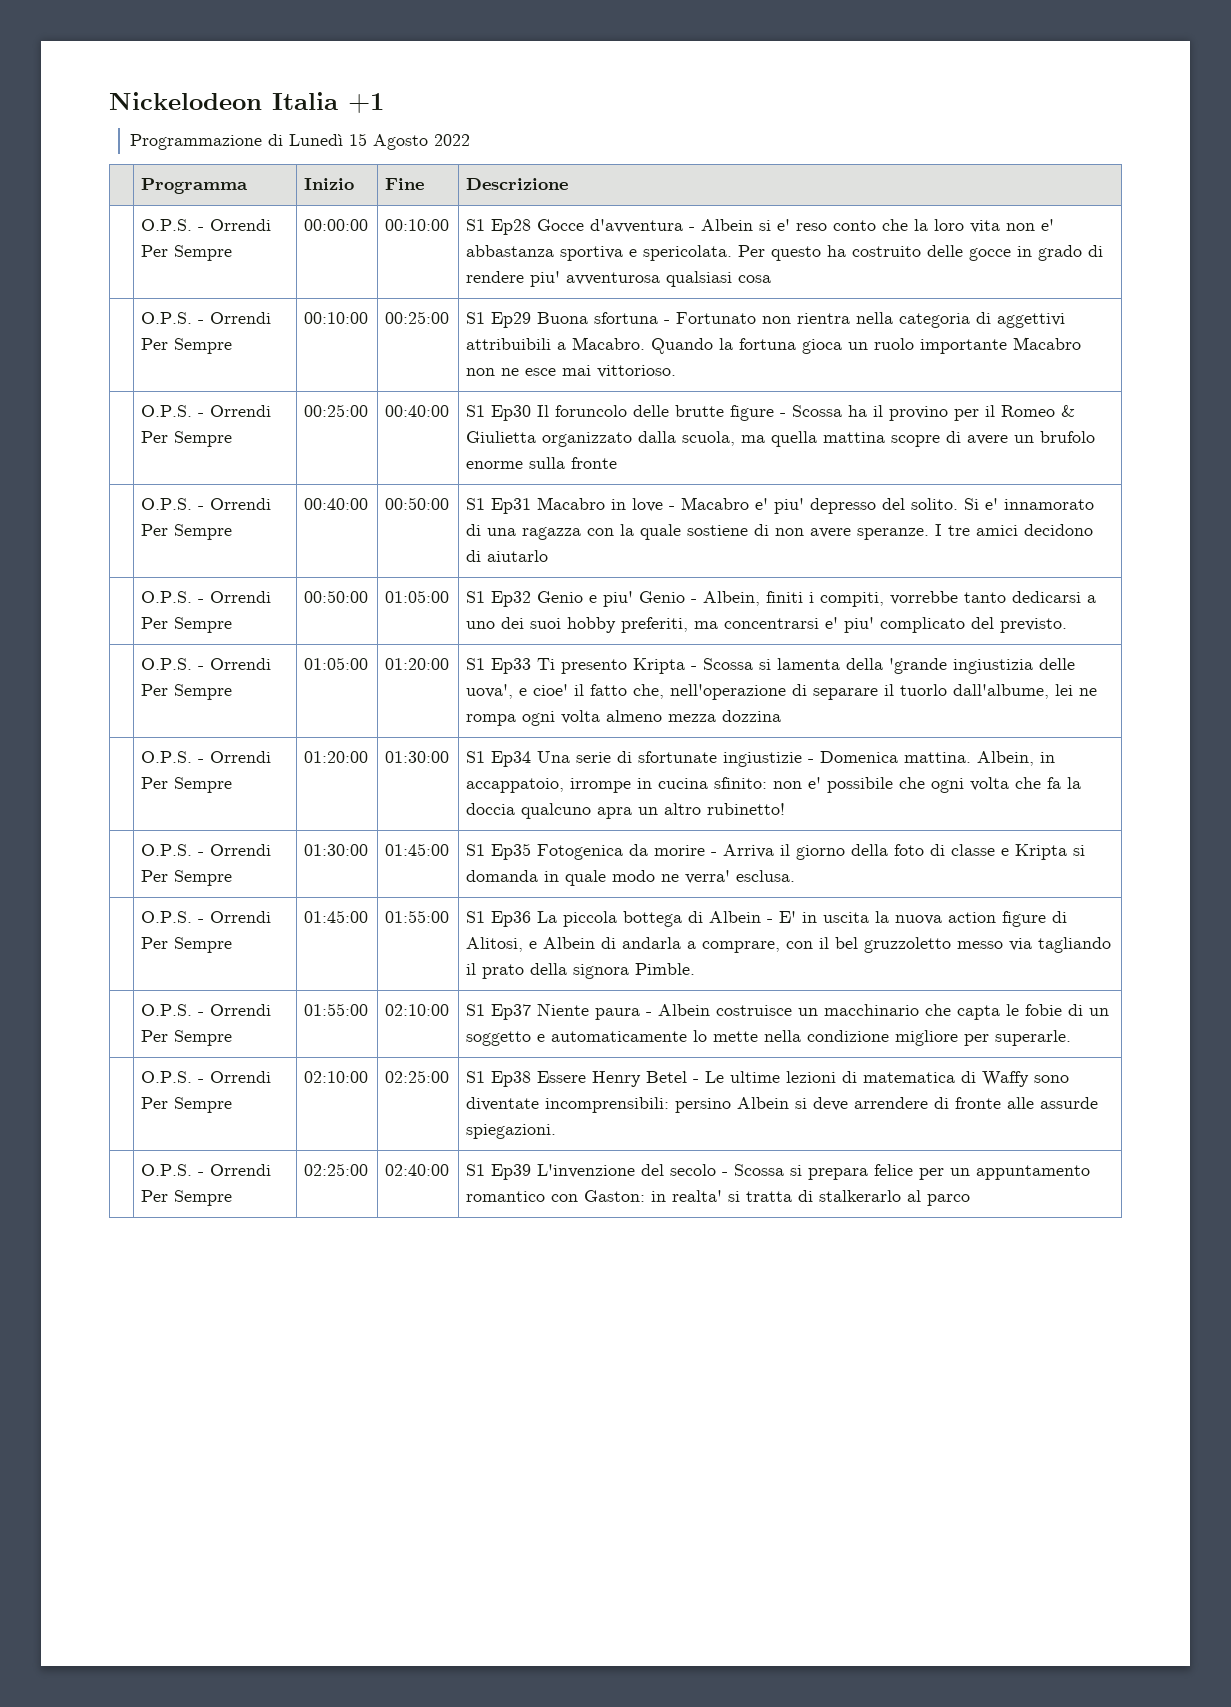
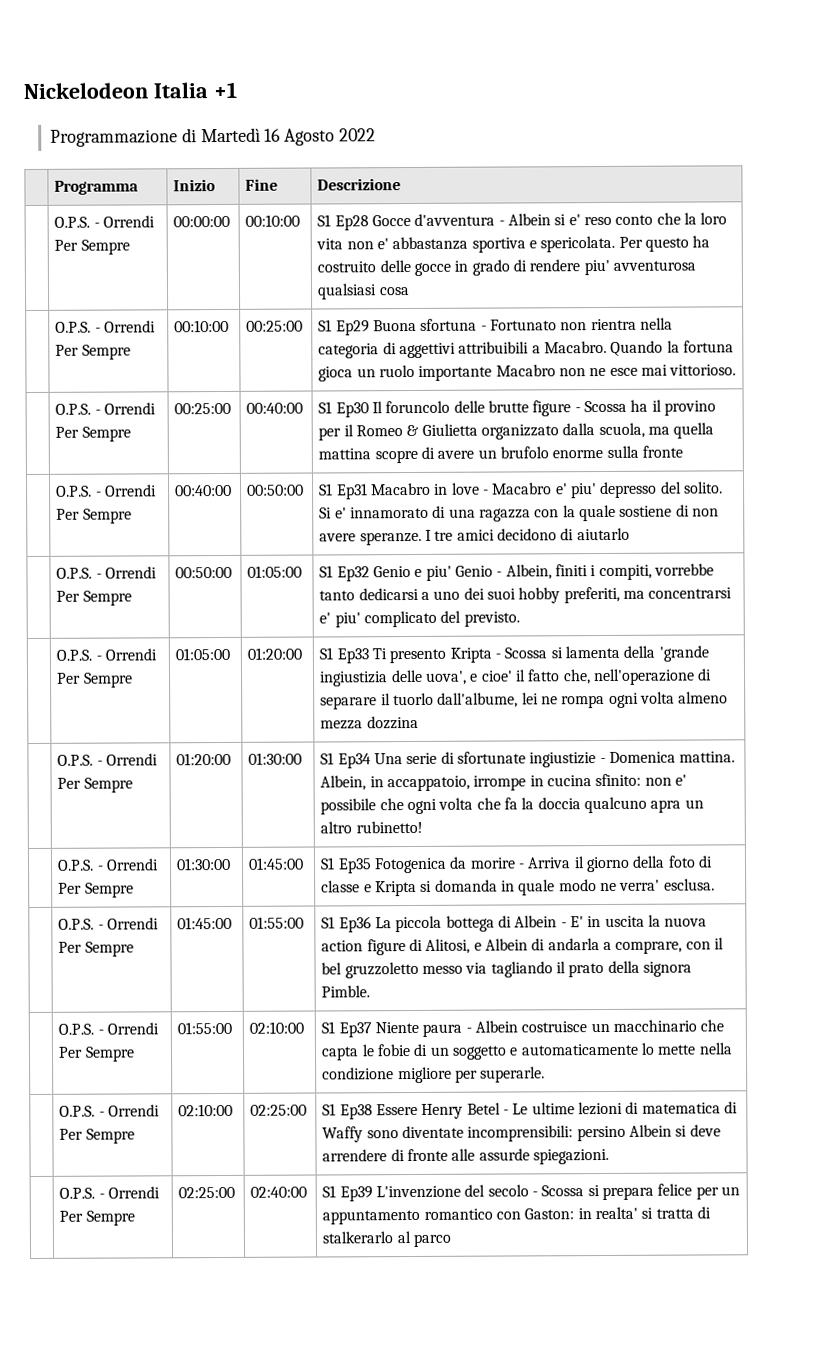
[288,133,367,146] Lunedì 15 -> [200,127,282,143] Martedì 16

